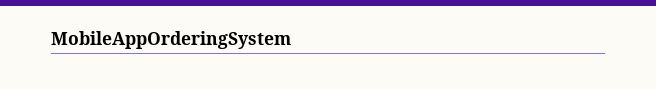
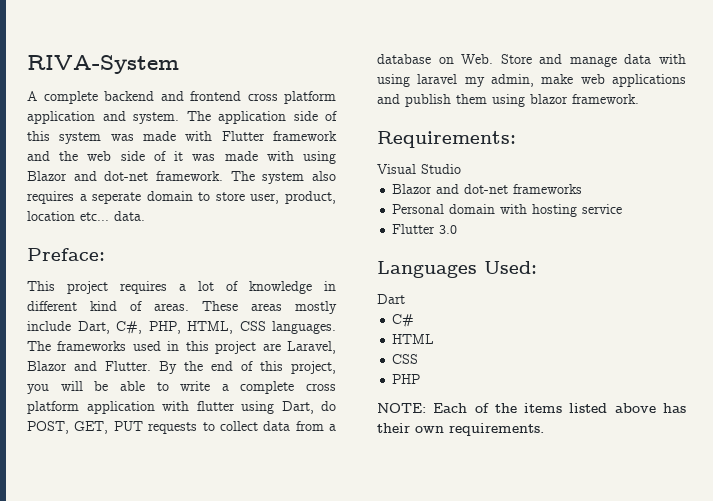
[51,31,291,49] MobileAppOrderingSystem -> [27,55,179,74] [27,91,336,104] [27,111,337,124] [27,131,337,144] [27,151,337,164] [27,171,336,184] [27,191,337,204] [27,211,145,221] [27,248,105,261] [27,281,336,294] [27,301,337,314] [27,321,336,334] [27,341,336,354] [27,361,336,374] [27,381,336,394] [27,401,336,414] [27,421,336,434] [377,54,686,67] [377,74,686,87] [377,94,639,107] [377,131,516,148] [377,164,461,174] [392,184,583,194] [392,204,623,217] [392,224,458,234] [377,261,537,278] [377,294,405,304] [392,314,415,327] [392,334,435,344] [392,354,419,364] [392,374,421,384] [377,403,686,413] [377,423,544,436] RIVA-System // A complete backend and frontend cross platform application and system. The application side of this system was made with Flutter framework and the web side of it was made with using Blazor and dot-net framework. The system also requires a seperate domain to store user, product, location etc... data. // Preface: // This project requires a lot of knowledge in different kind of areas. These areas mostly include Dart, C#, PHP, HTML, CSS languages. The frameworks used in this project are Laravel, Blazor and Flutter. By the end of this project, you will be able to write a complete cross platform application with flutter using Dart, do POST, GET, PUT requests to collect data from a database on Web. Store and manage data with using laravel my admin, make web applications and publish them using blazor framework. // Requirements: // Visual Studio // Blazor and dot-net frameworks // Personal domain with hosting service // Flutter 3.0 // Languages Used: // Dart // C# // HTML // CSS // PHP // NOTE: Each of the items listed above has their own requirements.

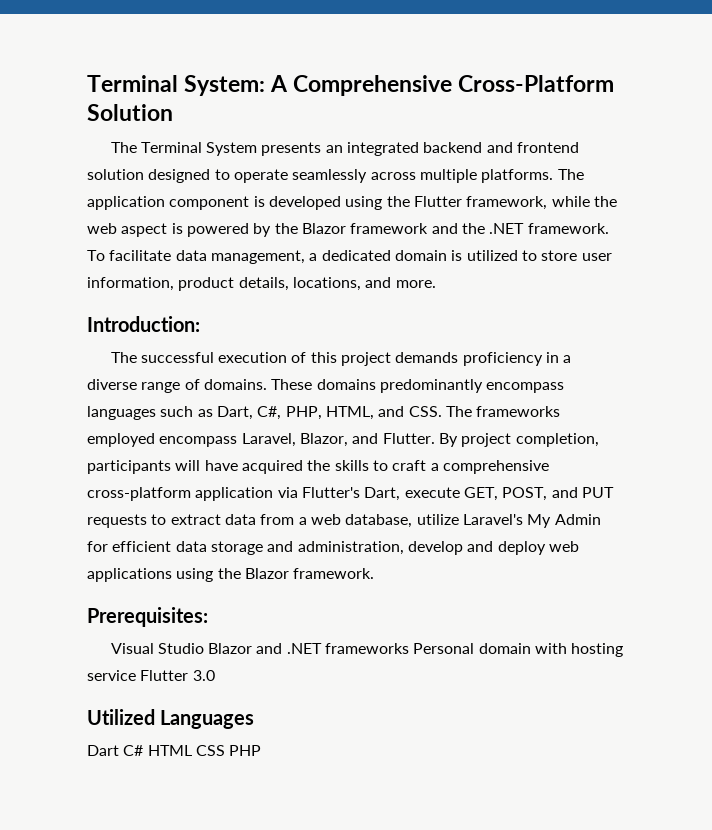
[27,55,179,74] [27,91,336,104] [27,111,337,124] [27,131,337,144] [27,151,337,164] [27,171,336,184] [27,191,337,204] [27,211,145,221] [27,248,105,261] [27,281,336,294] [27,301,337,314] [27,321,336,334] [27,341,336,354] [27,361,336,374] [27,381,336,394] [27,401,336,414] [27,421,109,434] RIVA-System // A complete backend and frontend cross platform application and system. The application side of this system was made with Flutter framework and the web side of it was made with using Blazor and dot-net framework. The system also requires a seperate domain to store user, product, location etc... data. // Preface: // This project requires a lot of knowledge in different kind of areas. These areas mostly include Dart, C#, PHP, HTML, CSS languages. The frameworks used in this project are Laravel, Blazor and Flutter. By the end of this project, you will be able to write a complete cross platform application with flutter using Dart, do POST, GET, -> [87,75,615,96] [87,104,173,121] [110,142,580,156] [87,169,584,183] [87,196,617,210] [87,223,609,237] [87,250,612,264] [87,277,436,291] [87,316,200,332] [110,352,572,366] [87,379,565,393] [87,406,561,420] [87,433,599,447] [87,460,549,474] [87,487,578,501] Terminal System: A Comprehensive Cross-Platform Solution // The Terminal System presents an integrated backend and frontend solution designed to operate seamlessly across multiple platforms. The application component is developed using the Flutter framework, while the web aspect is powered by the Blazor framework and the .NET framework. To facilitate data management, a dedicated domain is utilized to store user information, product details, locations, and more. // Introduction: // The successful execution of this project demands proficiency in a diverse range of domains. These domains predominantly encompass languages such as Dart, C#, PHP, HTML, and CSS. The frameworks employed encompass Laravel, Blazor, and Flutter. By project completion, participants will have acquired the skills to craft a comprehensive cross-platform application via Flutter's Dart, execute GET, POST, and
[219,421,258,431] collect -> [170,514,221,525] extract
[377,54,686,67] [377,74,686,87] [377,94,568,107] database on Web. Store and manage data with using laravel my admin, make web applications and publish them using blazor -> [310,514,601,528] [87,541,579,555] [87,568,289,582] web database, utilize Laravel's My Admin for efficient data storage and administration, develop and deploy web applications using the Blazor
[377,131,516,148] Requirements: -> [87,607,208,627] Prerequisites:
[392,184,583,194] // Blazor and dot-net frameworks // -> [208,643,410,654] Blazor and .NET frameworks
(623, 209) // -> (136, 675) none
(458, 229) none -> [87,709,155,725] Utilized
[484,261,537,274] Used: -> (255, 719) none
(405, 299) // -> (119, 750) none
(415, 320) // -> (144, 750) none
[392,354,419,364] // CSS // -> [195,745,225,756] CSS
[377,403,686,413] [377,423,544,436] // NOTE: Each of the items listed above has their own requirements. -> (262, 750) none

